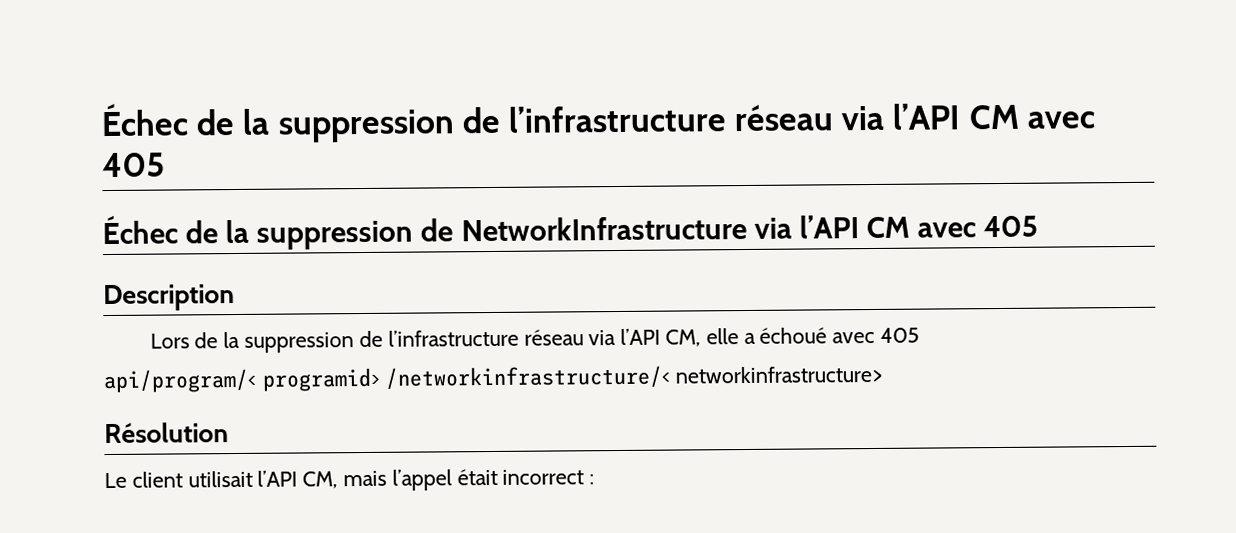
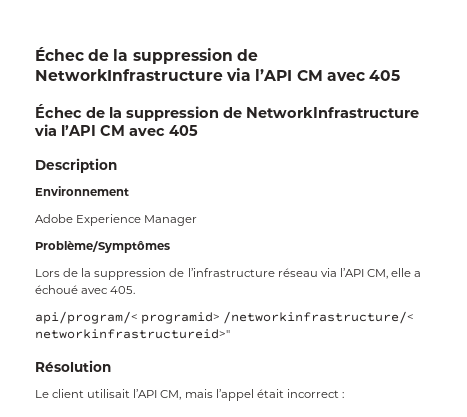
[101,103,834,143] Échec de la suppression de l’infrastructure réseau -> [35,47,258,64] [35,69,223,81] Échec de la suppression de NetworkInfrastructure
(235, 298) none -> [35,186,129,196] [35,214,198,226] [35,241,170,253] // Environnement // Adobe Experience Manager // Problème/Symptômes
[879,327,920,343] 405 -> [110,286,136,294] 405.
[675,365,885,384] networkinfrastructure> -> [35,329,230,339] networkinfrastructureid>"

